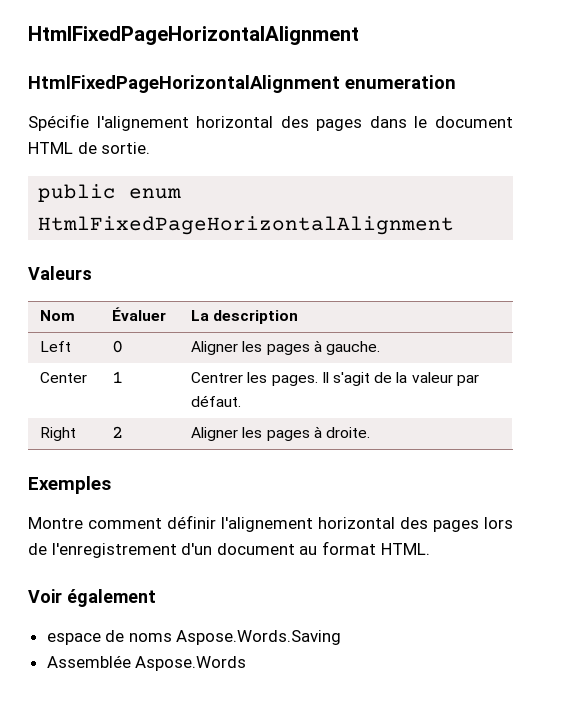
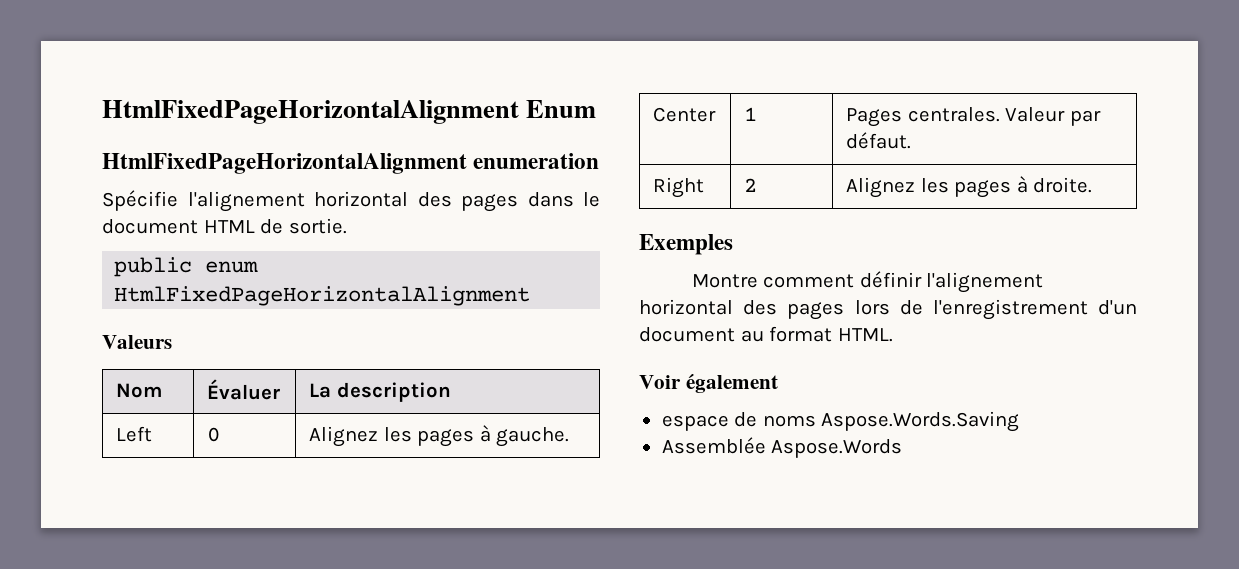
[28,26,359,45] HtmlFixedPageHorizontalAlignment -> [102,100,597,124] HtmlFixedPageHorizontalAlignment Enum
[191,341,239,355] Aligner -> [309,426,379,447] Alignez
[191,372,453,386] Centrer les pages. Il s'agit de la valeur -> [846,107,1066,127] Pages centrales. Valeur
[191,427,239,441] Aligner -> [846,177,916,198] Alignez

